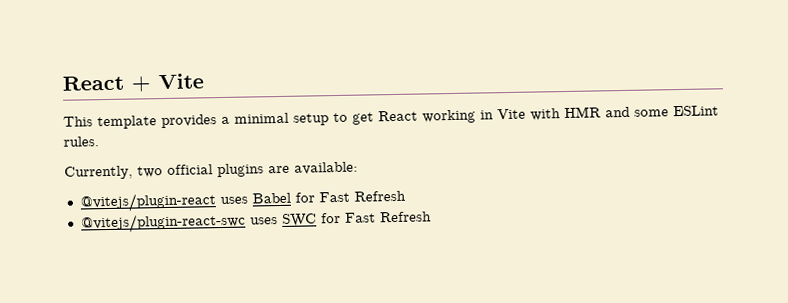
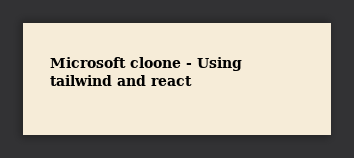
[62,73,204,92] [63,105,719,130] [63,136,99,147] [64,161,358,180] [79,190,406,213] [80,211,432,234] React + Vite // This template provides a minimal setup to get React working in Vite with HMR and some ESLint rules. // Currently, two official plugins are available: // @vitejs/plugin-react uses Babel for Fast Refresh // @vitejs/plugin-react-swc uses SWC for Fast Refresh -> [50,57,242,71] [50,75,192,86] Microsoft cloone - Using tailwind and react

